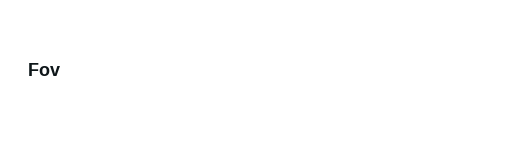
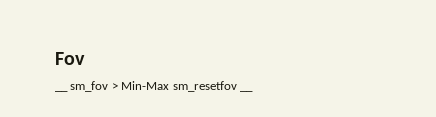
(60, 69) none -> [55,81,253,92] // __ sm_fov > Min-Max sm_resetfov __

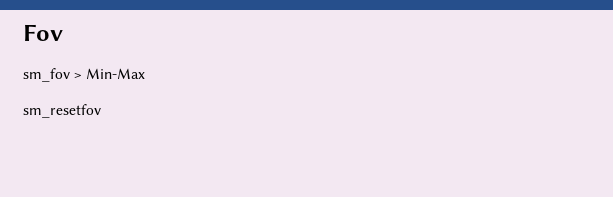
[55,90,68,92] __ -> (63, 32) none
[172,81,253,92] sm_resetfov __ -> [23,104,101,118] // sm_resetfov

